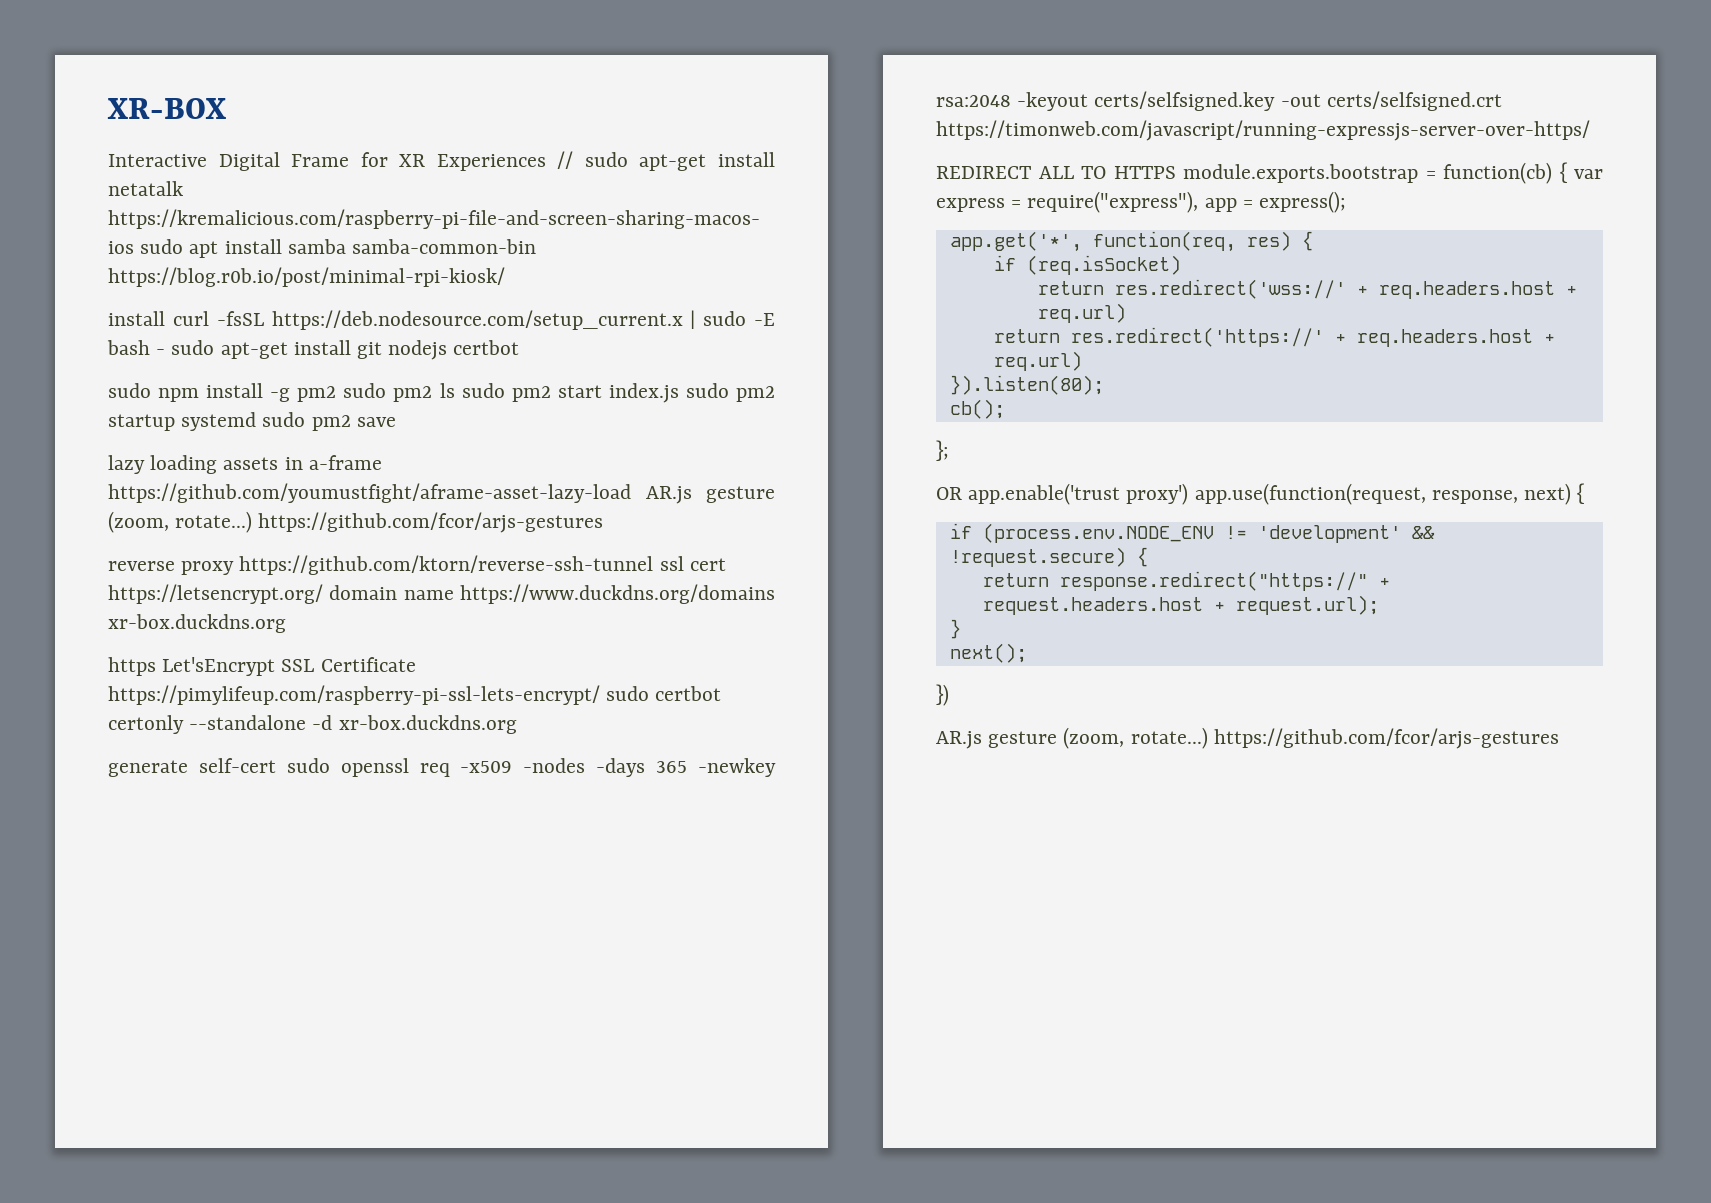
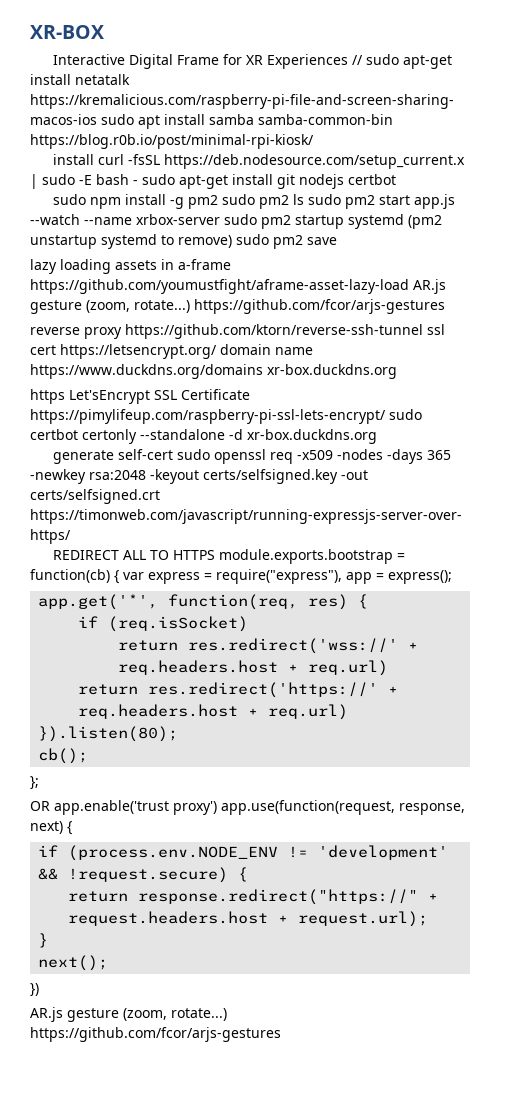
[608,383,776,403] [108,412,257,431] index.js sudo pm2 startup systemd -> [414,194,456,209] [30,214,442,229] [30,234,232,249] app.js --watch --name xrbox-server sudo pm2 startup systemd (pm2 unstartup systemd to remove)

